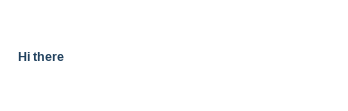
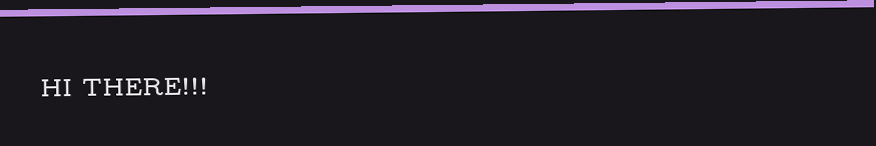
[18,52,65,61] Hi there -> [40,77,209,97] HI THERE!!!

